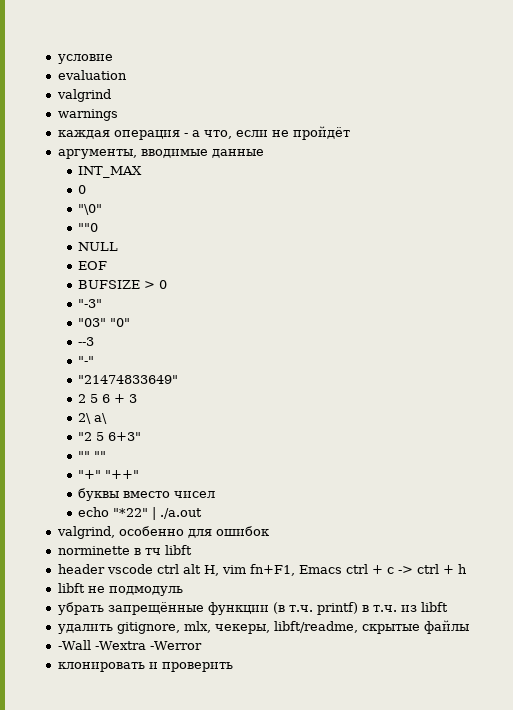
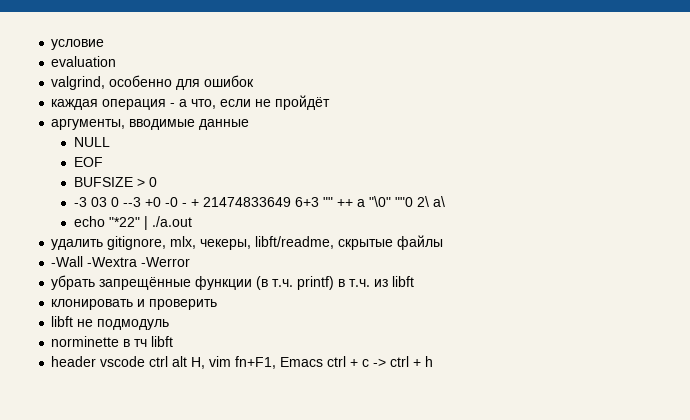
[56,89,111,102] [57,109,118,121] valgrind // warnings -> [51,75,255,90] valgrind, особенно для ошибок
[78,166,143,178] [78,185,87,194] [78,204,103,215] [78,223,99,232] // INT_MAX // 0 // "\0" // ""0 -> (250, 124) none
[78,299,103,308] [78,318,131,327] [78,337,95,346] [78,356,95,365] [78,375,179,384] [78,394,138,403] [78,413,108,424] [78,432,142,441] [78,451,107,460] [78,470,140,479] [78,488,216,501] [78,507,203,520] [56,526,269,539] "-3" // "03" "0" // --3 // "-" // "21474833649" // 2 5 6 + 3 // 2\ a\ // "2 5 6+3" // "" "" // "+" "++" // буквы вместо чисел // echo "*22" | ./a.out // valgrind, особенно для ошибок -> [74,196,446,207] [74,216,193,230] [51,235,444,250] [51,256,191,267] [51,275,415,290] [51,299,218,310] [51,316,170,330] -3 03 0 --3 +0 -0 - + 21474833649 6+3 "" ++ a "\0" ""0 2\ a\ // echo "*22" | ./a.out // удалить gitignore, mlx, чекеры, libft/readme, скрытые файлы // -Wall -Wextra -Werror // убрать запрещённые функции (в т.ч. printf) в т.ч. из libft // клонировать и проверить // libft не подмодуль
[57,583,183,596] [57,602,448,615] [57,620,469,634] [57,640,202,650] [57,662,233,672] // libft не подмодуль // убрать запрещённые функции (в т.ч. printf) в т.ч. из libft // удалить gitignore, mlx, чекеры, libft/readme, скрытые файлы // -Wall -Wextra -Werror // клонировать и проверить -> (434, 361) none

